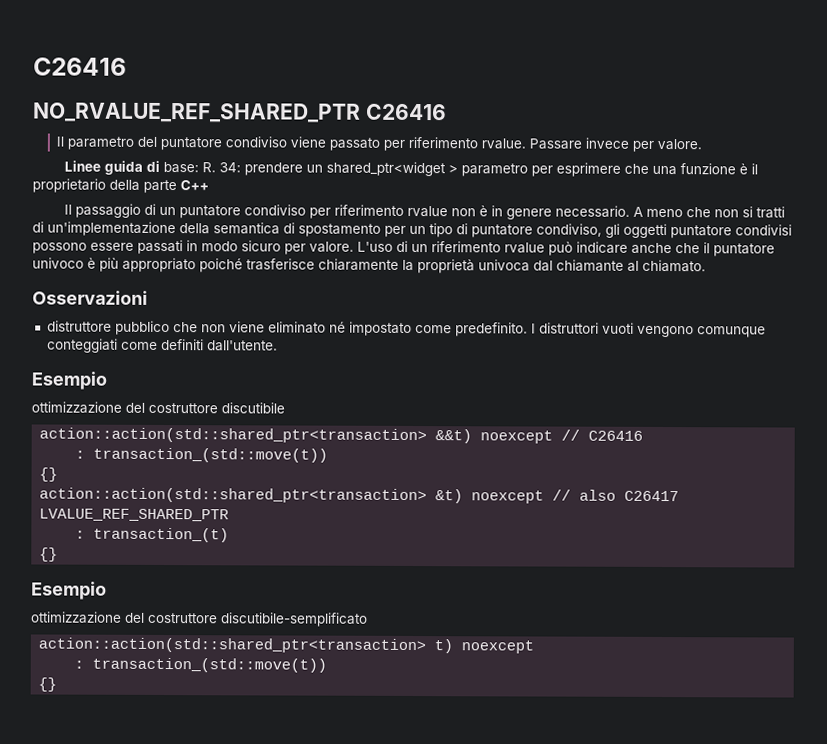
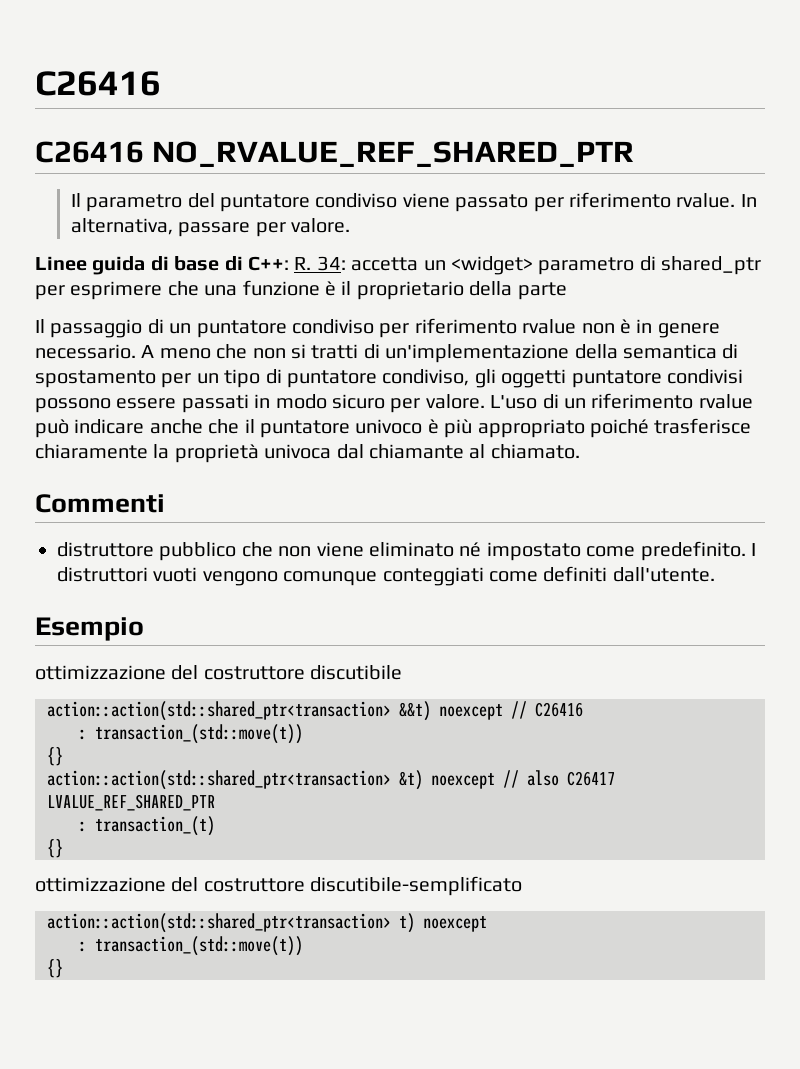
[33,57,127,76] C26416 // -> [35,71,161,96] [35,141,144,163] C26416 // C26416
[365,103,447,121] C26416 -> (635, 154) none
[529,137,630,150] Passare invece -> [740,194,757,207] [70,218,251,237] In alternativa, passare
[163,161,529,177] base: R. 34: prendere un shared_ptr<widget > parametro -> [174,256,762,275] base di C++: R. 34: accetta un <widget> parametro di shared_ptr
[180,180,209,191] C++ -> (567, 291) none
[32,290,148,305] Osservazioni -> [35,494,165,513] Commenti
[31,581,107,600] // Esempio -> (63, 848) none

